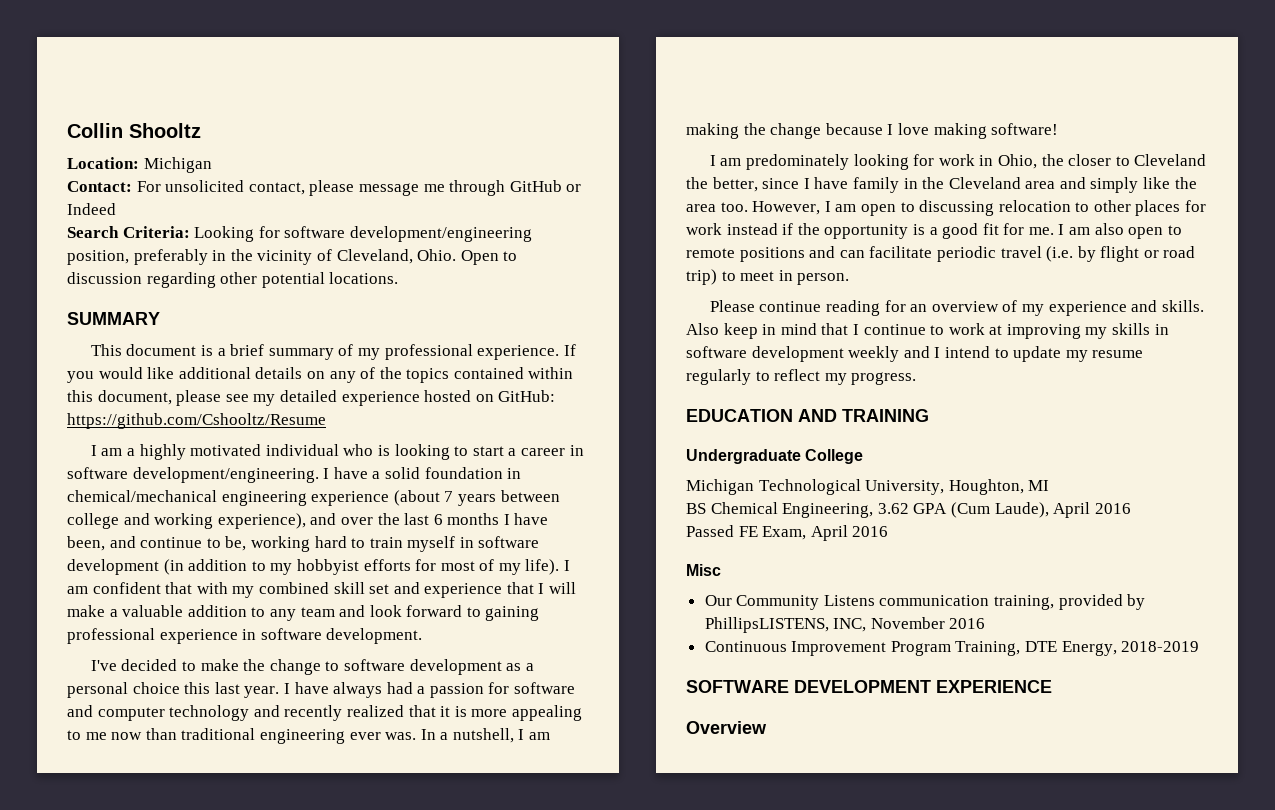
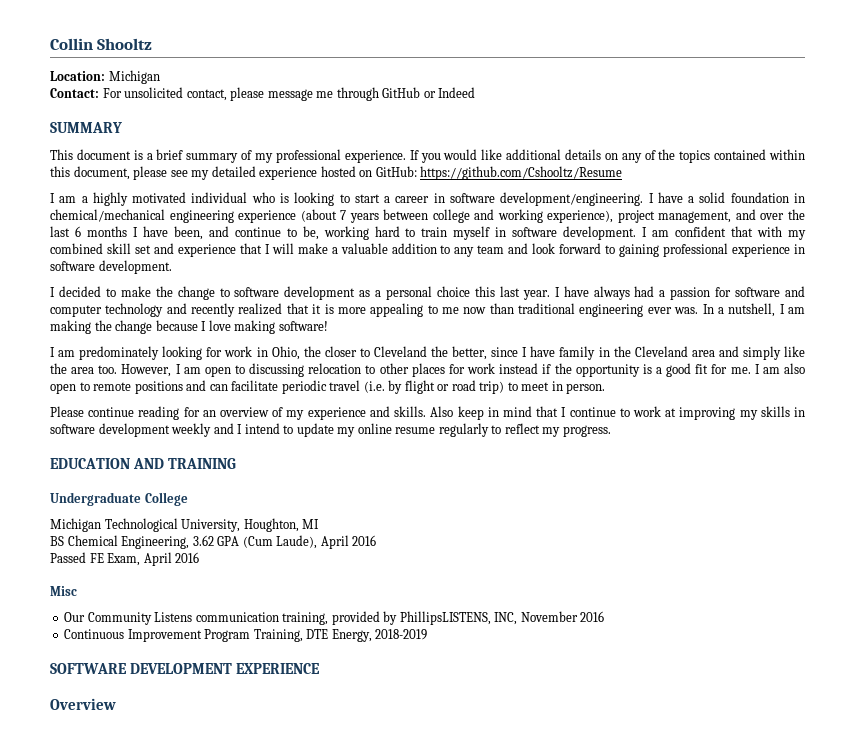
[67,226,532,242] [67,249,518,265] [67,272,399,288] // Search Criteria: Looking for software development/engineering position, preferably in the vicinity of Cleveland, Ohio. Open to discussion regarding other potential locations. -> (476, 92) none
(306, 521) none -> [617,210,732,223] project management,
[67,559,560,575] development (in addition to my hobbyist efforts for most of my life). -> [563,226,637,240] development.
[90,660,117,671] I've -> [50,287,55,297] I
(1088, 356) none -> [357,423,392,434] online

